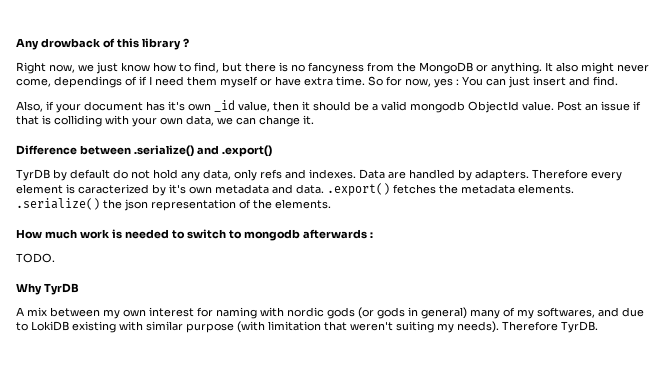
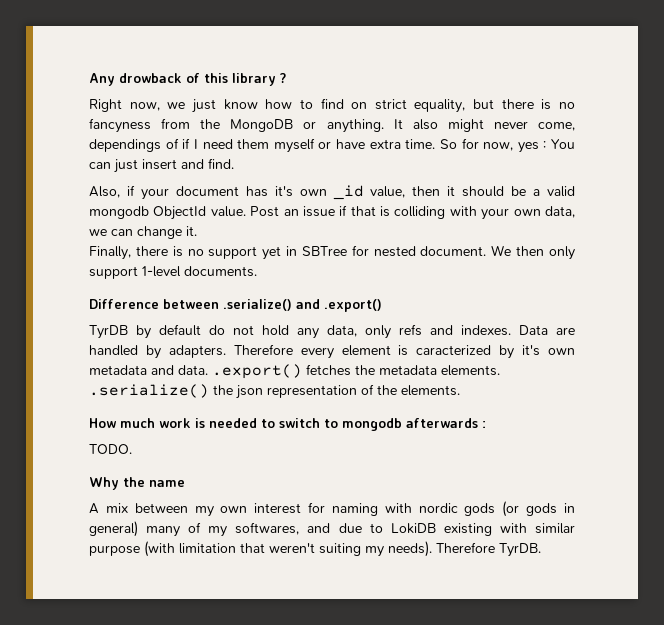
[194,62,219,73] find, -> [320,98,466,113] find on strict equality,
(314, 120) none -> [89,245,576,260] [89,266,257,279] // Finally, there is no support yet in SBTree for nested document. We then only support 1-level documents.
[43,283,79,295] TyrDB -> [123,477,185,487] the name

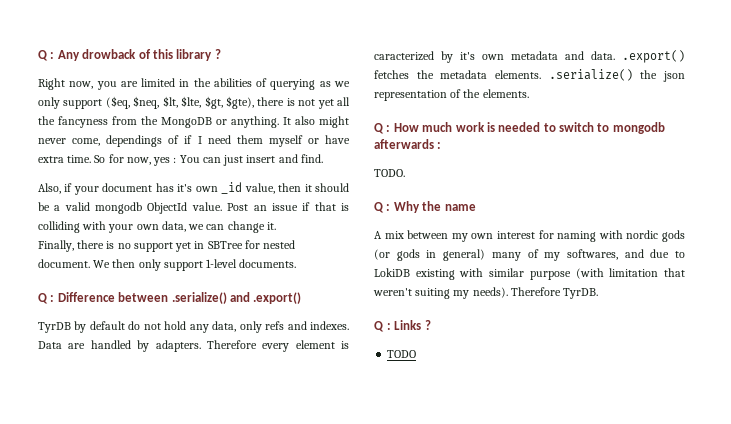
(89, 79) none -> [38,50,55,61] Q :
[167,98,576,113] we just know how to find on strict equality, but there is no -> [96,78,350,90] [38,96,351,109] [38,116,55,125] you are limited in the abilities of querying as we only support ($eq, $neq, $lt, $lte, $gt, $gte), there is not yet all the
(257, 271) none -> [38,293,55,304] Q :
(460, 390) none -> [374,123,391,134] Q :
(132, 449) none -> [374,202,391,213] Q :
(541, 550) none -> [374,320,431,332] [387,350,417,358] // Q : Links ? // TODO

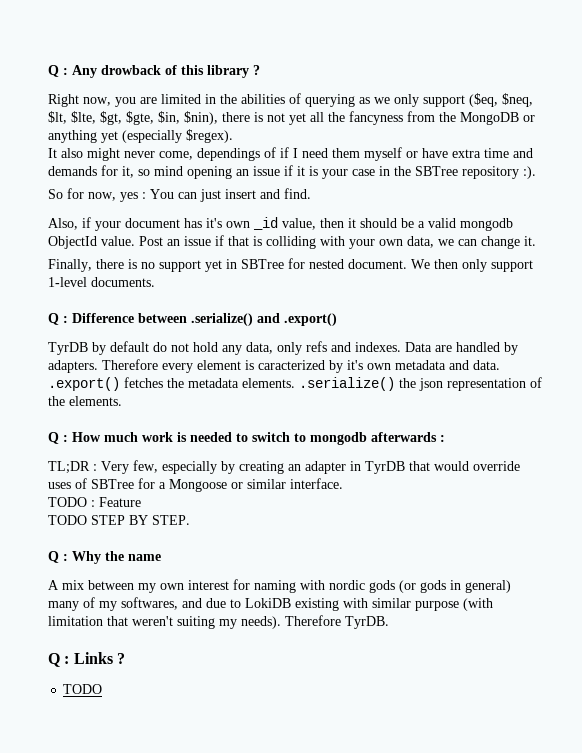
[225,96,254,109] $gte), -> [126,111,218,125] $gte, $in, $nin),
[231,116,279,128] anything. -> [48,129,233,143] anything yet (especially $regex). //
[67,155,92,163] time. -> [484,148,533,158] [48,165,536,179] time and demands for it, so mind opening an issue if it is your case in the SBTree repository :). //
[374,169,405,177] TODO. -> [48,460,520,474] [48,478,343,492] [48,497,141,507] [48,515,190,525] TL;DR : Very few, especially by creating an adapter in TyrDB that would override uses of SBTree for a Mongoose or similar interface. // TODO : Feature // TODO STEP BY STEP.

